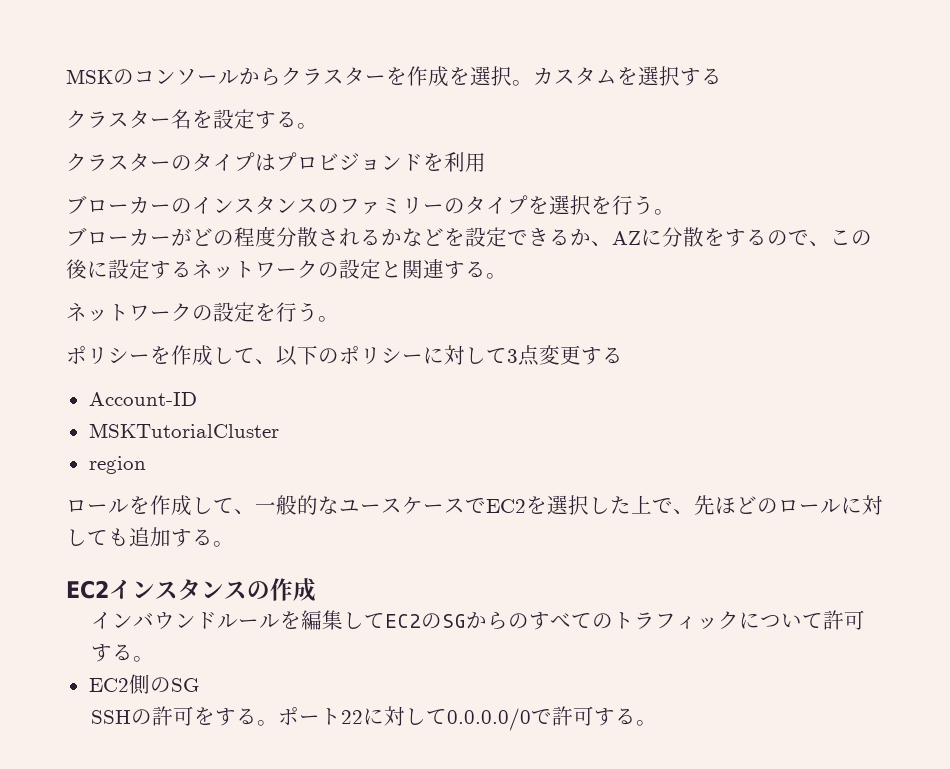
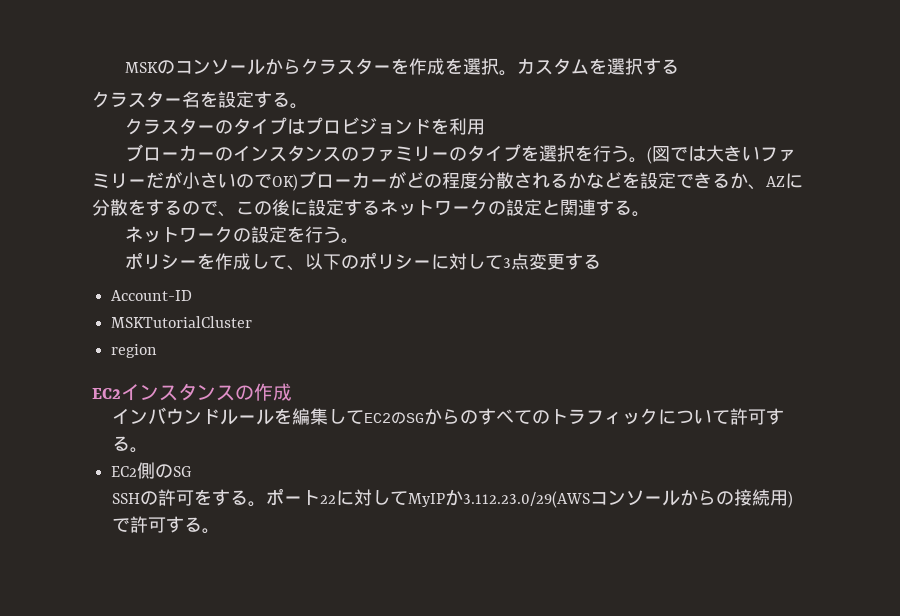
(675, 212) // -> [646,145,796,164] [92,171,298,191] (図では大きいファミリーだが小さいのでOK)
[66,495,883,516] [66,527,234,547] // ロールを作成して、一般的なユースケースでEC2を選択した上で、先ほどのロールに対しても追加する。 -> (158, 351) none
[447,708,532,731] 0.0.0.0/0 -> [408,489,794,508] MyIPか3.112.23.0/29(AWSコンソールからの接続用)

